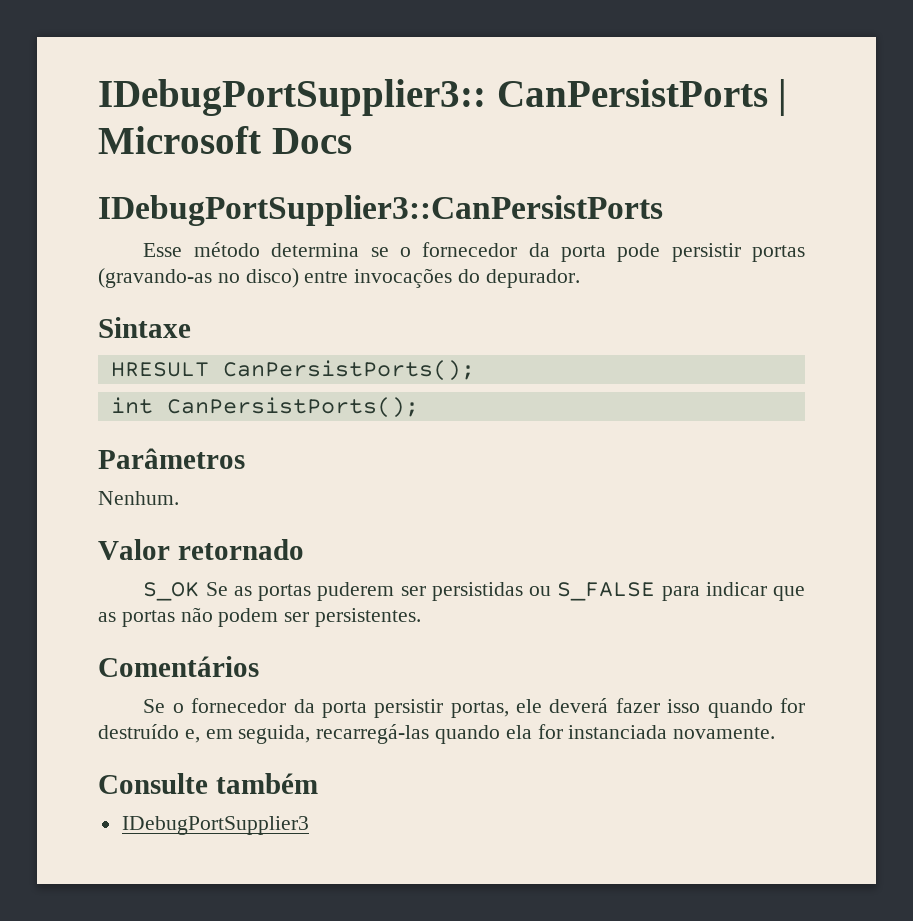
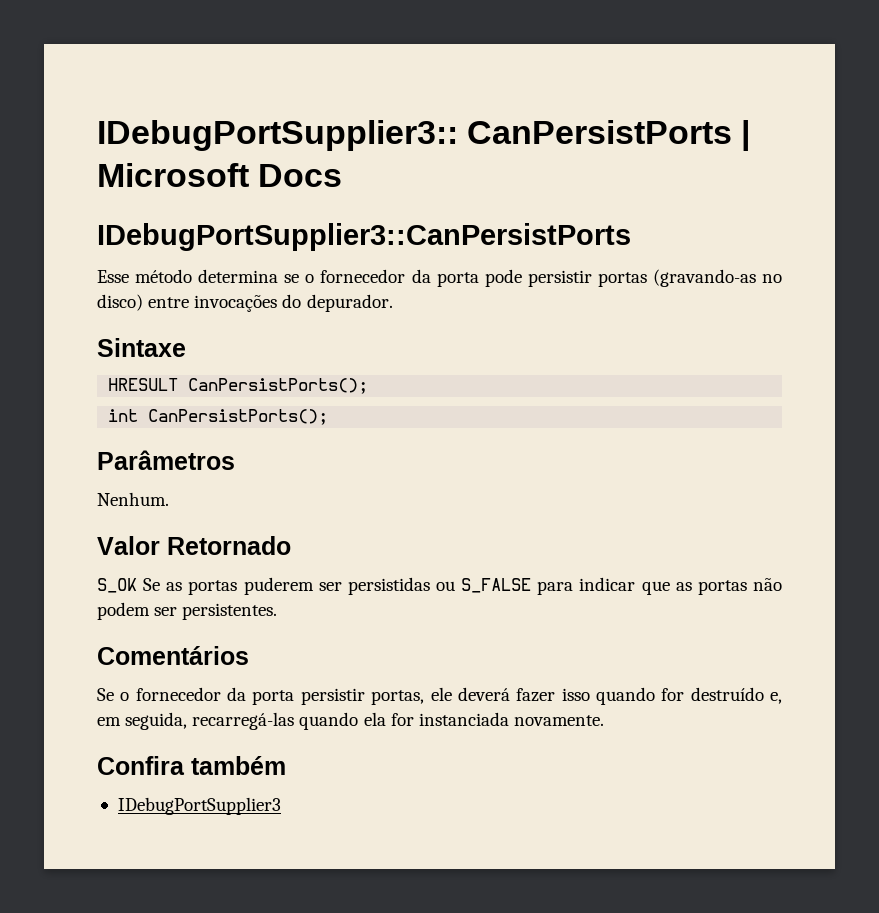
[177,539,304,560] retornado -> [167,536,291,555] Retornado
[98,773,208,794] Consulte -> [97,756,185,775] Confira

